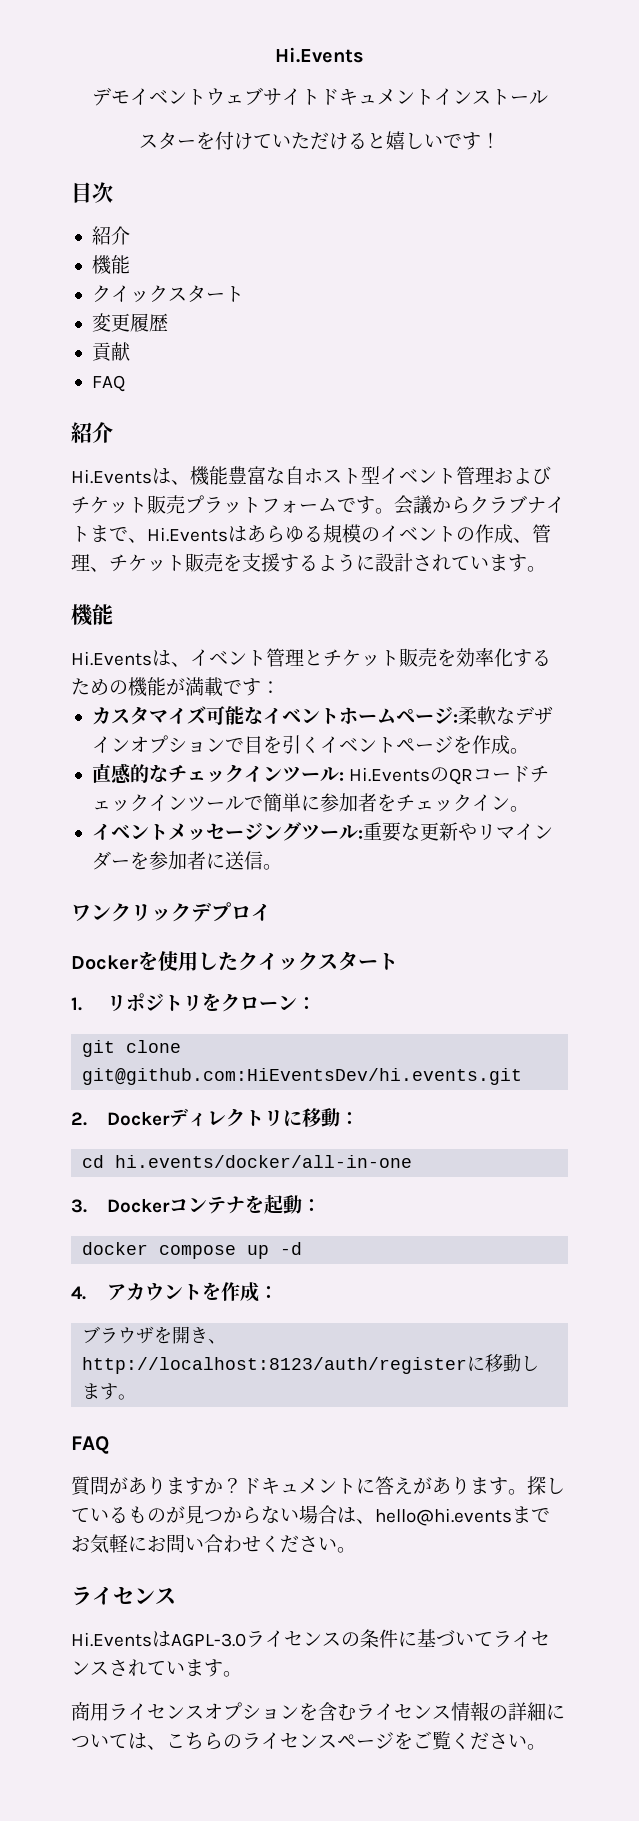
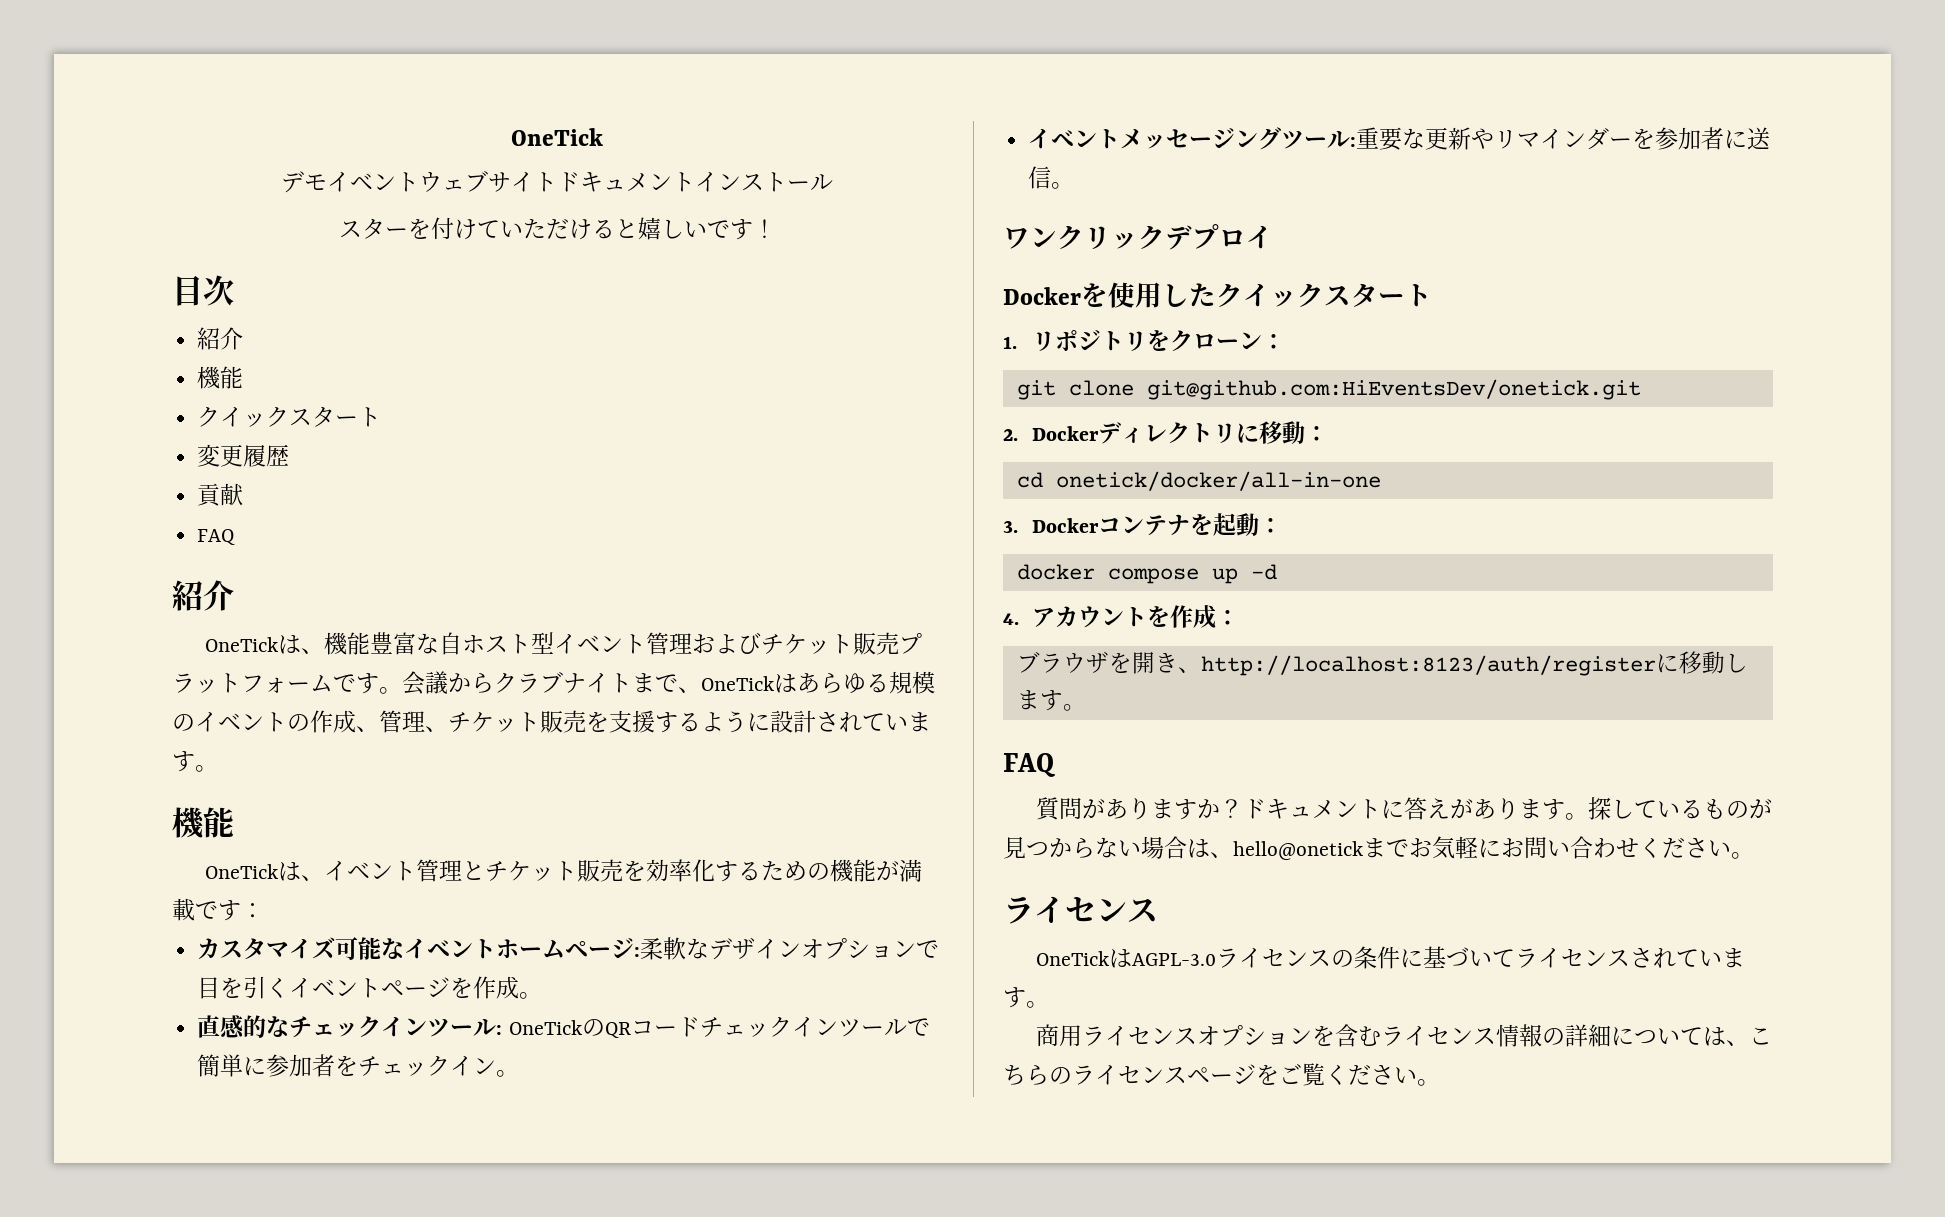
[275,47,364,63] Hi.Events -> [511,128,603,146] OneTick
[71,469,152,484] Hi.Events -> [204,637,278,652] OneTick
[147,527,228,542] Hi.Events -> [701,676,774,691] OneTick
[71,651,152,666] Hi.Events -> [204,864,278,879] OneTick
[349,767,431,782] Hi.Events -> [508,1020,582,1035] OneTick
[82,1068,523,1085] git@github.com:HiEventsDev/hi.events.git -> [1146,379,1641,400] git@github.com:HiEventsDev/onetick.git
[115,1155,413,1168] hi.events/docker/all-in-one -> [1055,471,1381,491] onetick/docker/all-in-one
[375,1508,512,1526] hello@hi.events -> [1233,841,1363,860] hello@onetick
[71,1632,152,1647] Hi.Events -> [1035,951,1109,966] OneTick

